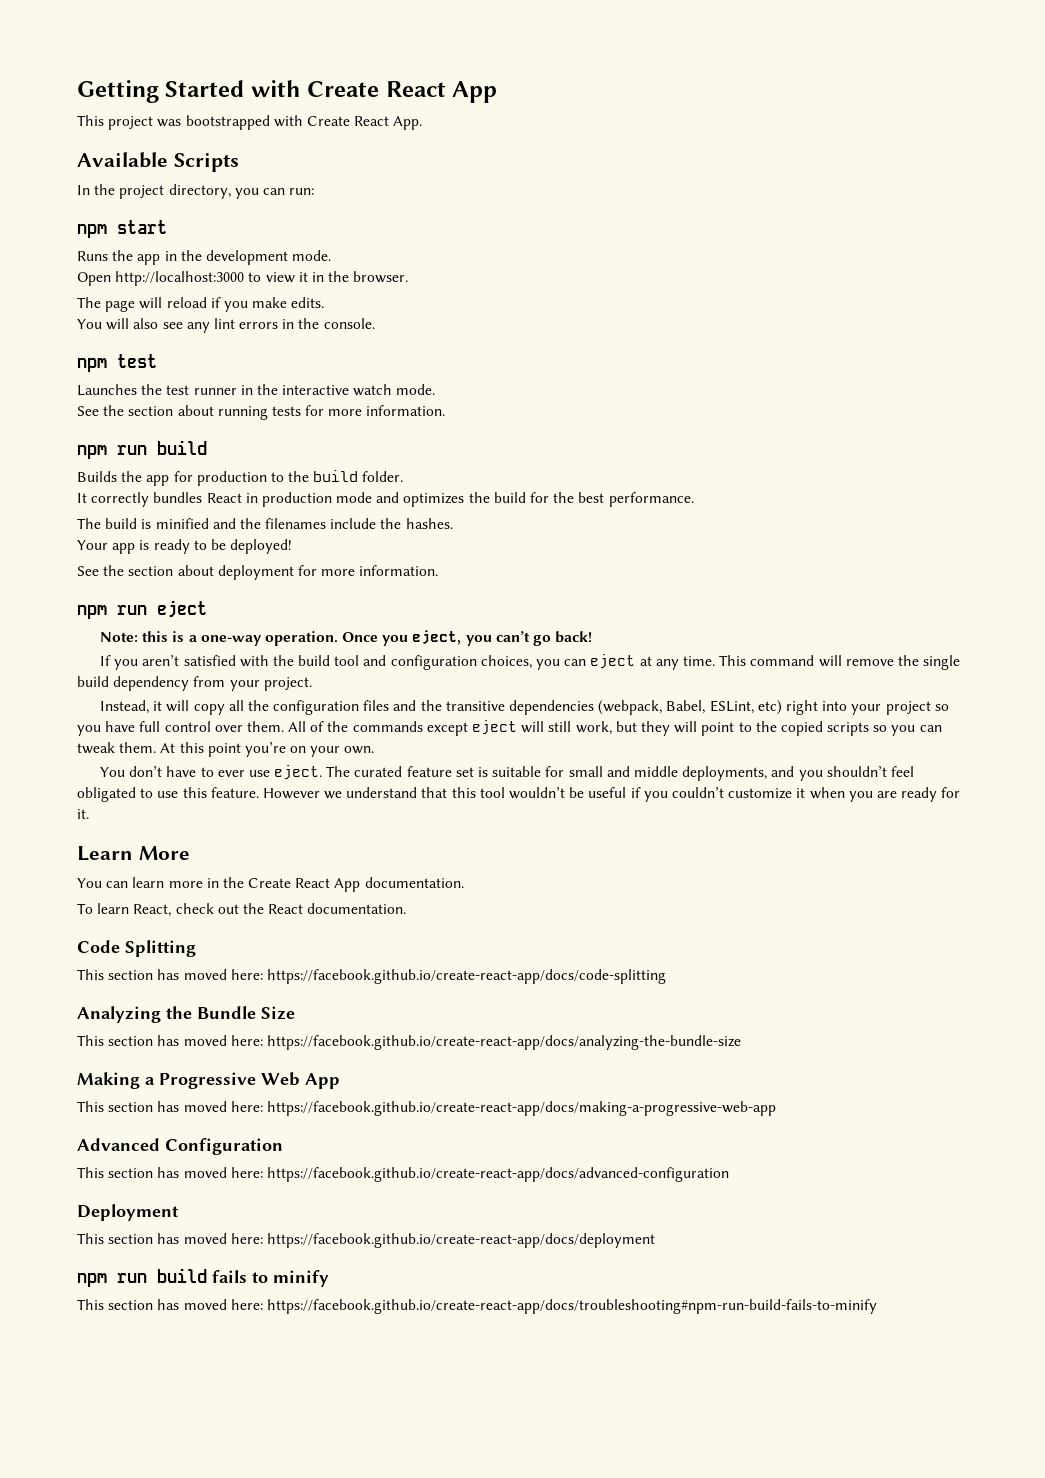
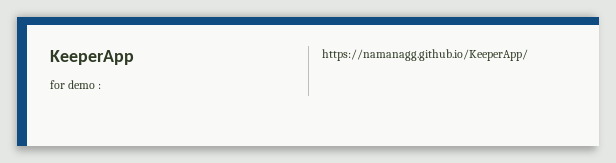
[77,80,498,103] [77,115,423,130] [77,152,239,172] [77,184,315,199] [77,220,167,238] [77,250,332,265] [77,271,409,286] [77,297,325,312] [77,318,375,333] [77,354,157,372] [77,384,436,396] [77,405,446,420] [77,440,207,459] [77,470,404,486] [77,492,694,507] [77,518,453,529] [77,539,293,554] [77,565,439,580] [77,600,207,619] [99,630,593,646] [99,654,961,670] [77,676,312,691] [99,700,949,715] [77,720,942,736] [77,742,375,757] [99,765,914,781] [77,787,961,802] [77,809,89,819] [77,846,190,861] [77,877,464,892] [77,903,407,917] [77,940,196,957] [77,969,666,984] [77,1006,295,1023] [77,1035,741,1050] [77,1072,340,1089] [77,1101,776,1116] [77,1138,283,1155] [77,1167,729,1182] [77,1204,179,1221] [77,1233,655,1248] [77,1268,329,1287] [77,1299,877,1314] Getting Started with Create React App // This project was bootstrapped with Create React App. // Available Scripts // In the project directory, you can run: // npm start // Runs the app in the development mode. // Open http://localhost:3000 to view it in the browser. // The page will reload if you make edits. // You will also see any lint errors in the console. // npm test // Launches the test runner in the interactive watch mode. // See the section about running tests for more information. // npm run build // Builds the app for production to the build folder. // It correctly bundles React in production mode and optimizes the build for the best performance. // The build is minified and the filenames include the hashes. // Your app is ready to be deployed! // See the section about deployment for more information. // npm run eject // Note: this is a one-way operation. Once you eject, you can’t go back! // If you aren’t satisfied with the build tool and configuration choices, you can eject at any time. This command will remove the single build dependency from your project. // Instead, it will copy all the configuration files and the transitive dependencies (webpack, Babel, ESLint, etc) right into your project so you have full control over them. All of the commands except eject will still work, but they will point to the copied scripts so you can tweak them. At this point you’re on your own. // You don’t have to ever use eject. The curated feature set is suitable for small and middle deployments, and you shouldn’t feel obligated to use this feature. However we understand that this tool wouldn’t be useful if you couldn’t customize it when you are ready for it. // Learn More // You can learn more in the Create React App documentation. // To learn React, check out the React documentation. // Code Splitting // This section has moved here: https://facebook.github.io/create-react-app/docs/code-splitting // Analyzing the Bundle Size // This section has moved here: https://facebook.github.io/create-react-app/docs/analyzing-the-bundle-size // Making a Progressive Web App // This section has moved here: https://facebook.github.io/create-react-app/docs/making-a-progressive-web-app // Advanced Configuration // This section has moved here: https://facebook.github.io/create-react-app/docs/advanced-configuration // Deployment // This section has moved here: https://facebook.github.io/create-react-app/docs/deployment // npm run build fails to minify // This section has moved here: https://facebook.github.io/create-react-app/docs/troubleshooting#npm-run-build-fails-to-minify -> [50,50,134,65] [50,80,102,89] [322,49,528,61] KeeperApp // for demo : https://namanagg.github.io/KeeperApp/

